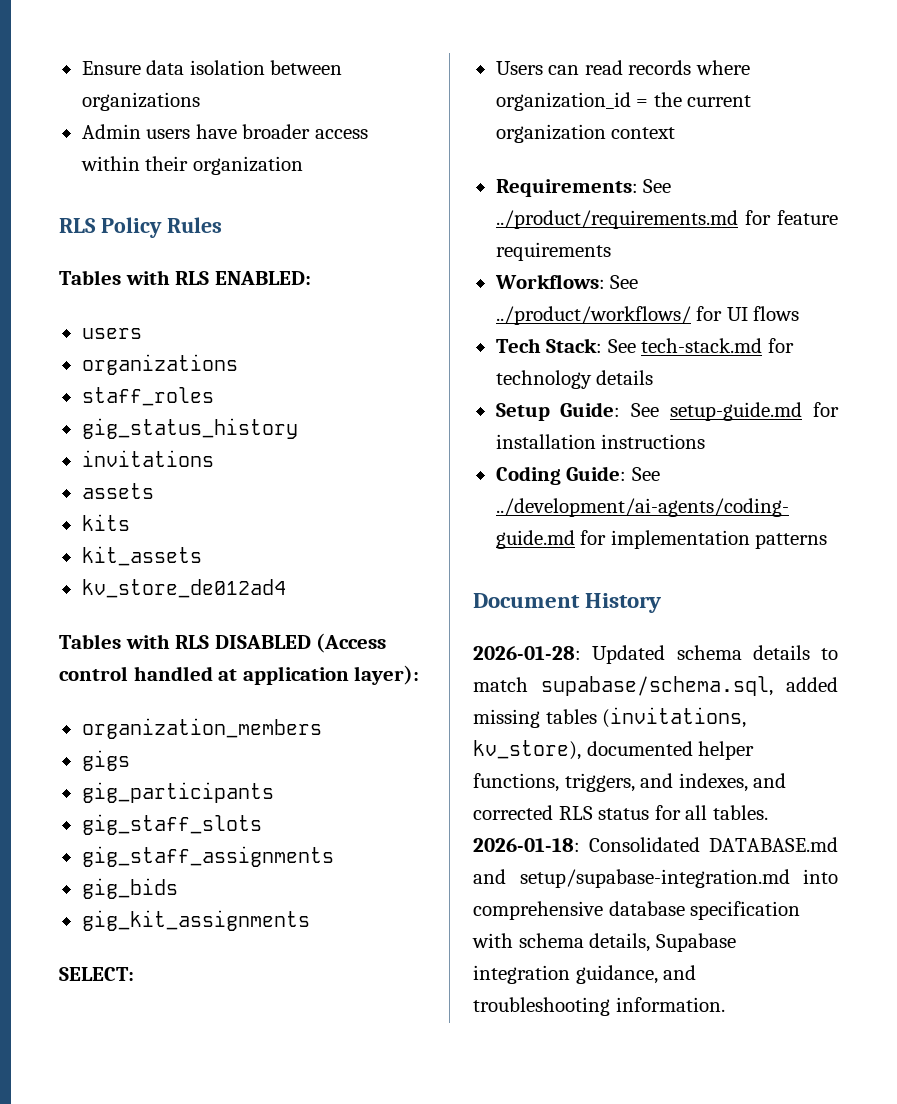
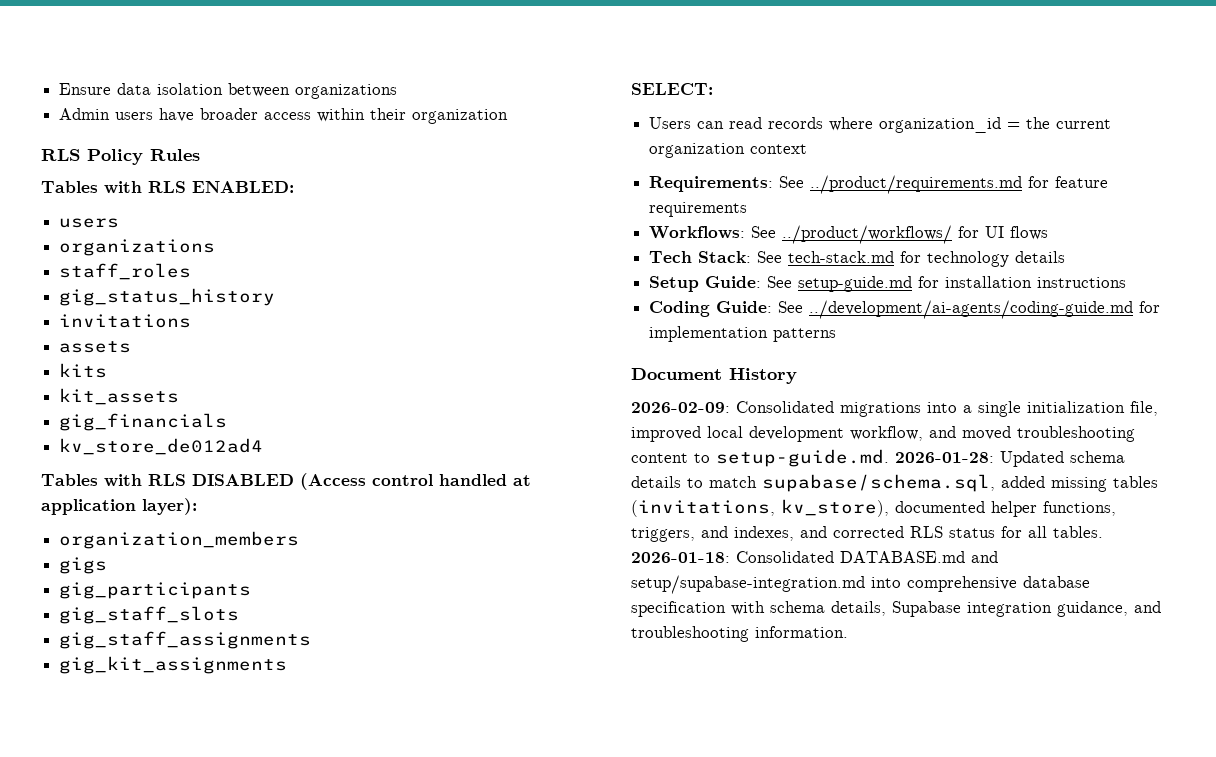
(202, 556) none -> [59,413,228,431] // gig_financials
[81,878,178,899] // gig_bids -> (312, 640) none
(662, 603) none -> [631,401,1158,417] [631,426,1135,442] [631,449,889,467] 2026-02-09: Consolidated migrations into a single initialization file, improved local development workflow, and moved troubleshooting content to setup-guide.md.

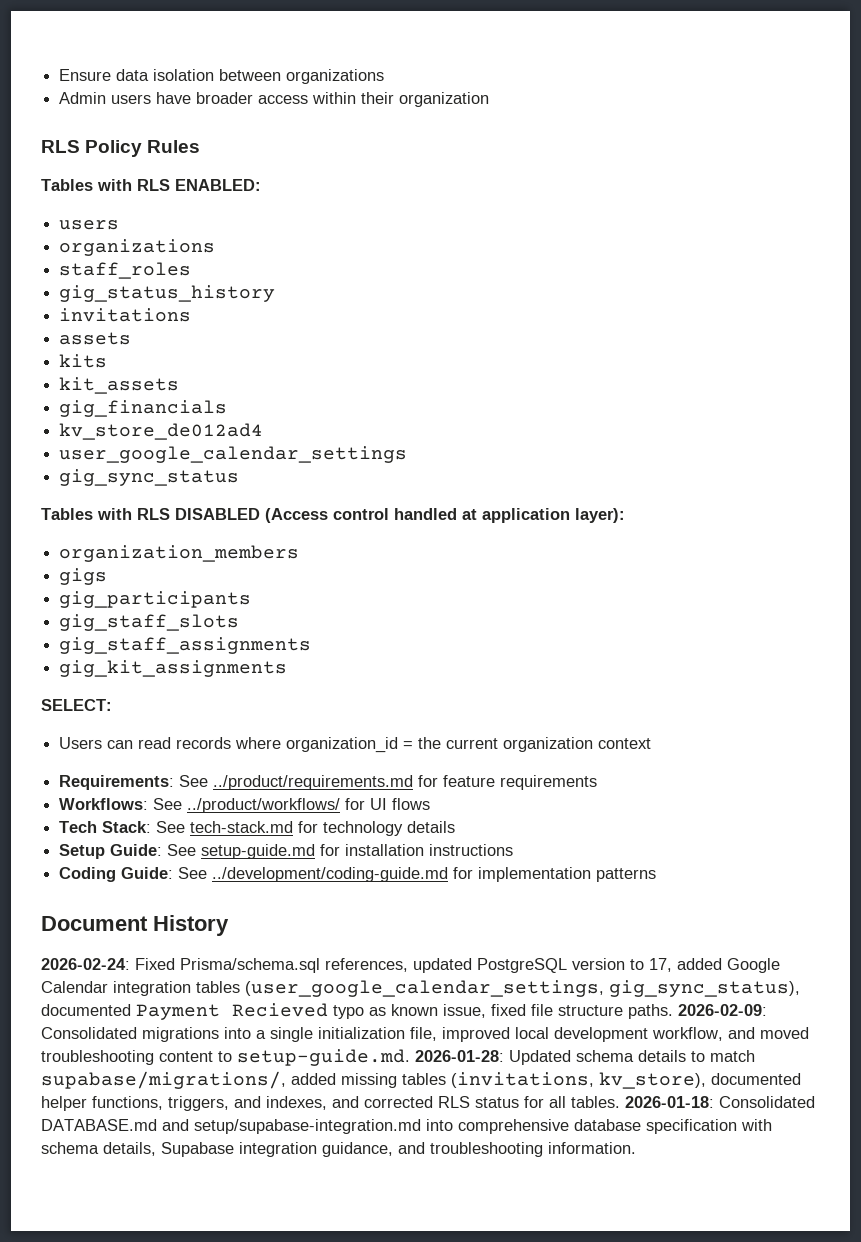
(264, 446) none -> [59,446,408,463] [59,469,240,486] // user_google_calendar_settings // gig_sync_status
[809,300,1134,319] ../development/ai-agents/coding-guide.md -> [212,867,449,882] ../development/coding-guide.md
(797, 376) none -> [41,958,780,973] [41,980,800,997] [41,1003,673,1020] 2026-02-24: Fixed Prisma/schema.sql references, updated PostgreSQL version to 17, added Google Calendar integration tables (user_google_calendar_settings, gig_sync_status), documented Payment Recieved typo as known issue, fixed file structure paths.
[762,474,995,492] supabase/schema.sql, -> [41,1071,286,1089] supabase/migrations/,

